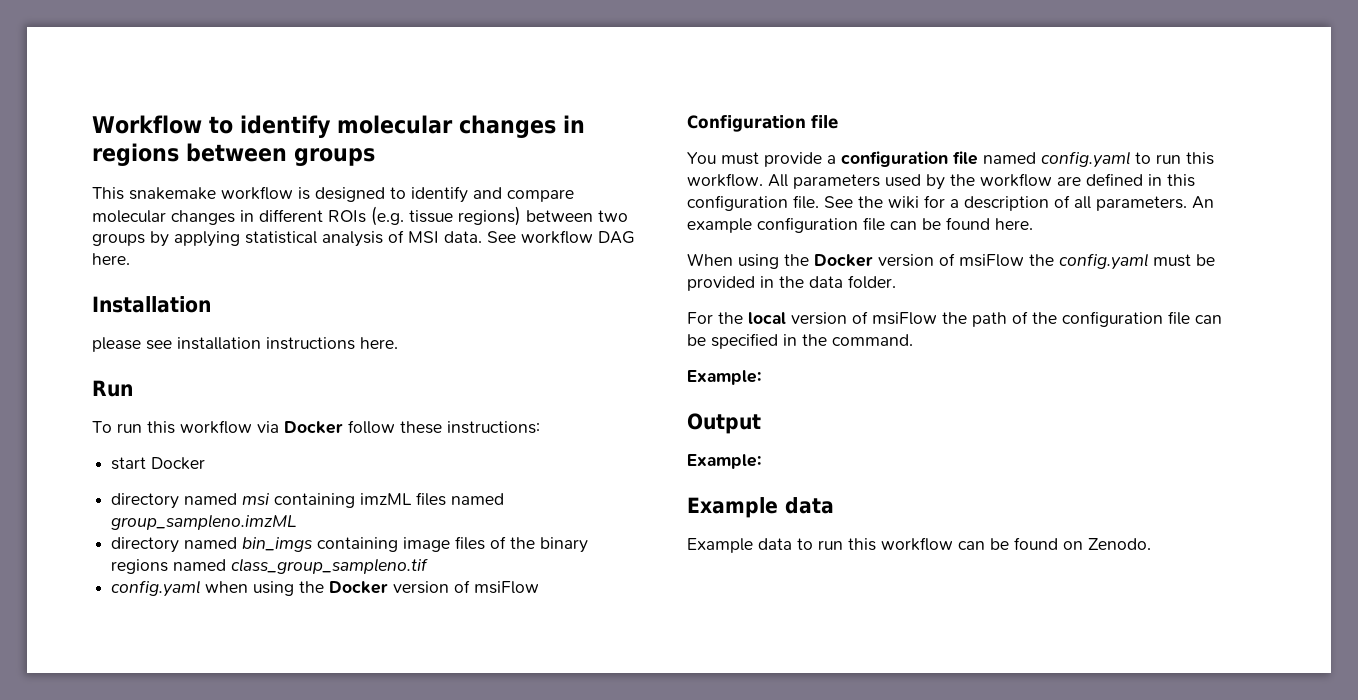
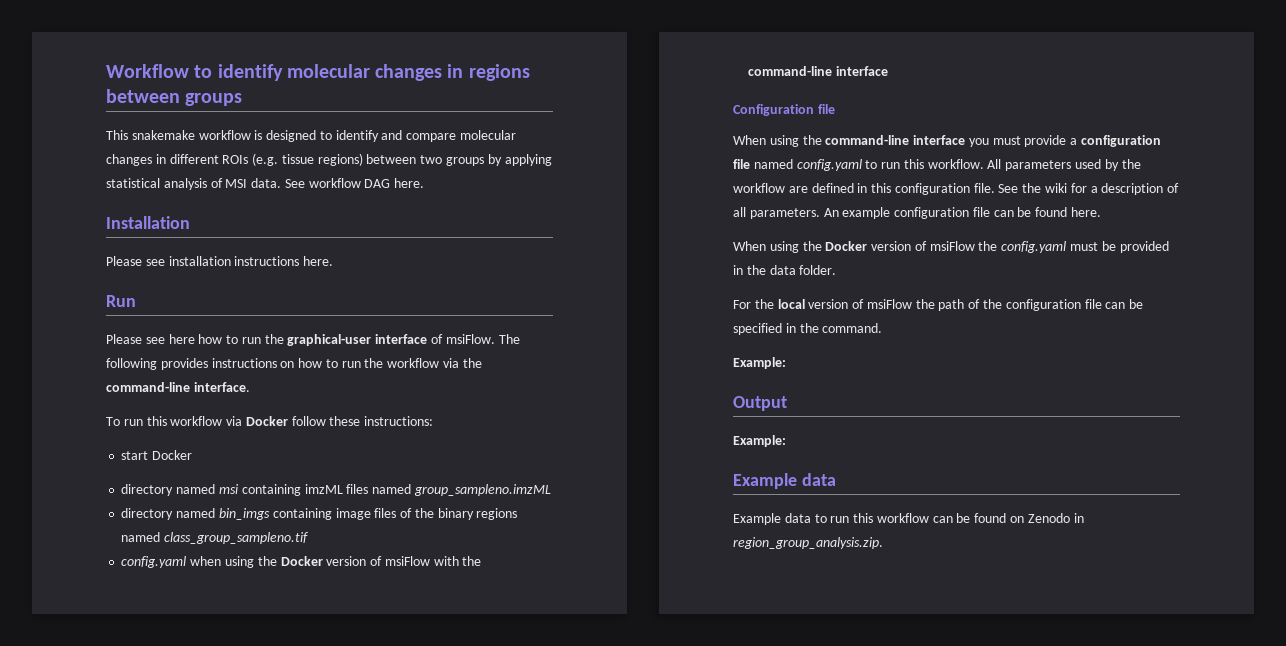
[92,337,141,352] please -> [106,256,142,266] Please
(133, 388) none -> [106,334,520,346] [106,358,482,370] [106,382,250,392] // Please see here how to run the graphical-user interface of msiFlow. The following provides instructions on how to run the workflow via the command-line interface.
[687,115,838,132] [687,152,716,164] // Configuration file // You -> [433,556,482,566] [748,66,889,76] [733,104,835,116] [733,135,989,147] with the command-line interface // Configuration file // When using the command-line interface you
[1088,538,1151,550] Zenodo. -> [1027,513,1084,523] [733,537,883,549] Zenodo in region_group_analysis.zip.

